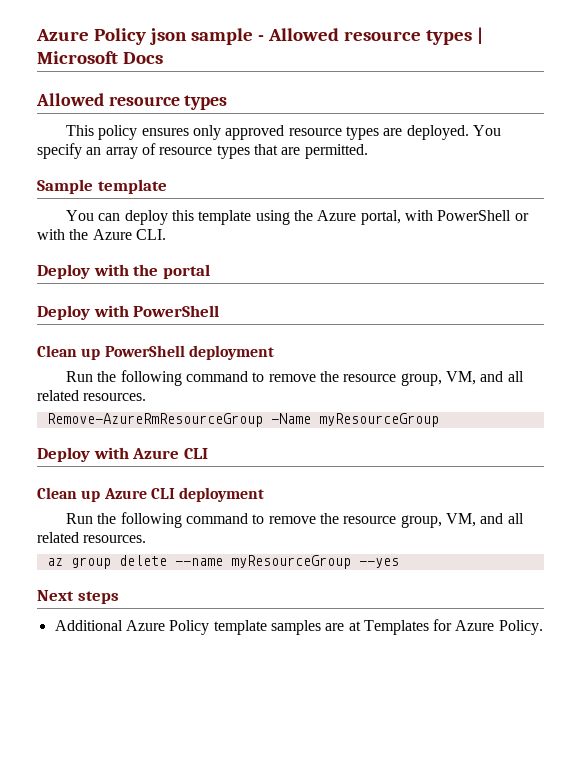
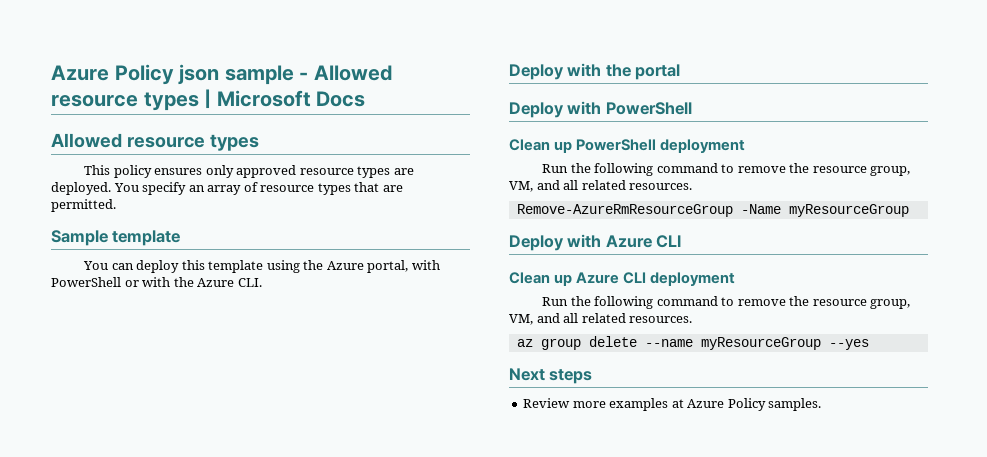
[54,619,543,635] Additional Azure Policy template samples are at Templates for Azure Policy. -> [523,398,822,411] Review more examples at Azure Policy samples.

